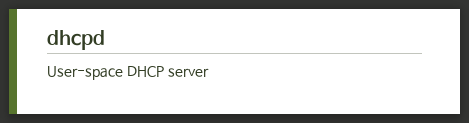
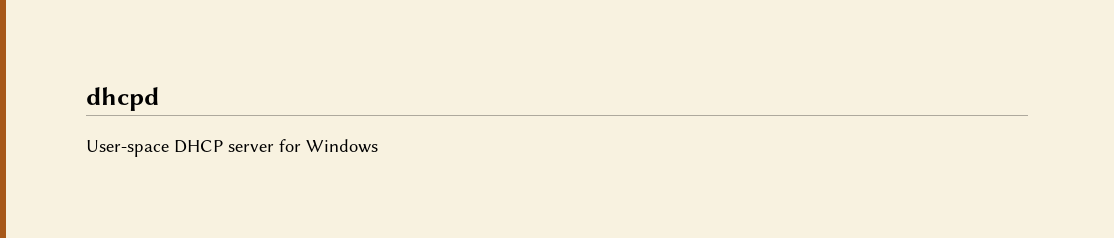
(209, 72) none -> [279,139,378,153] for Windows

